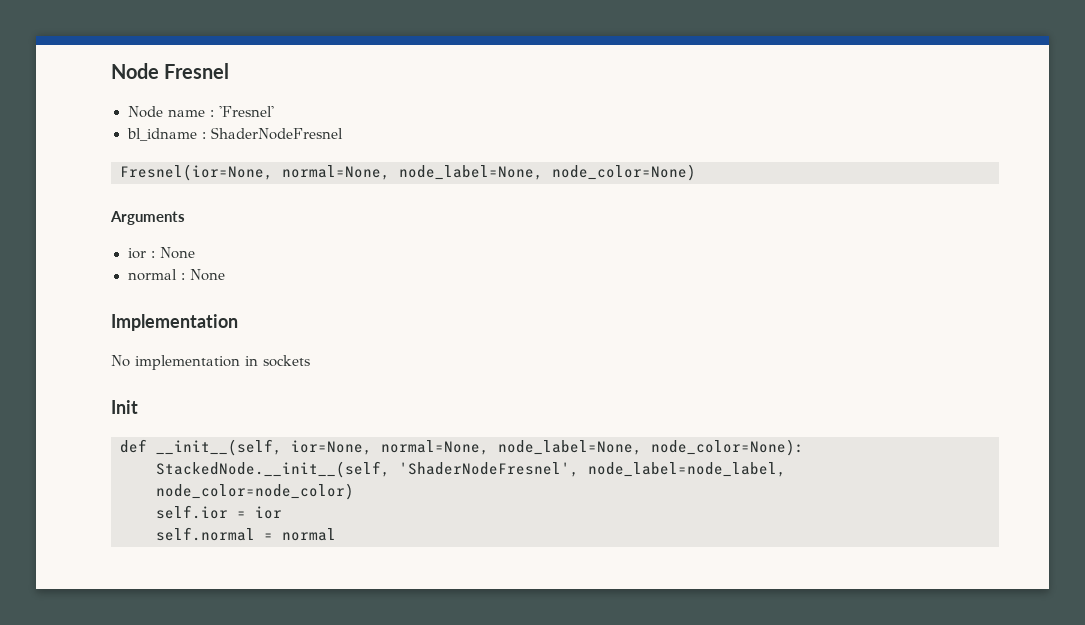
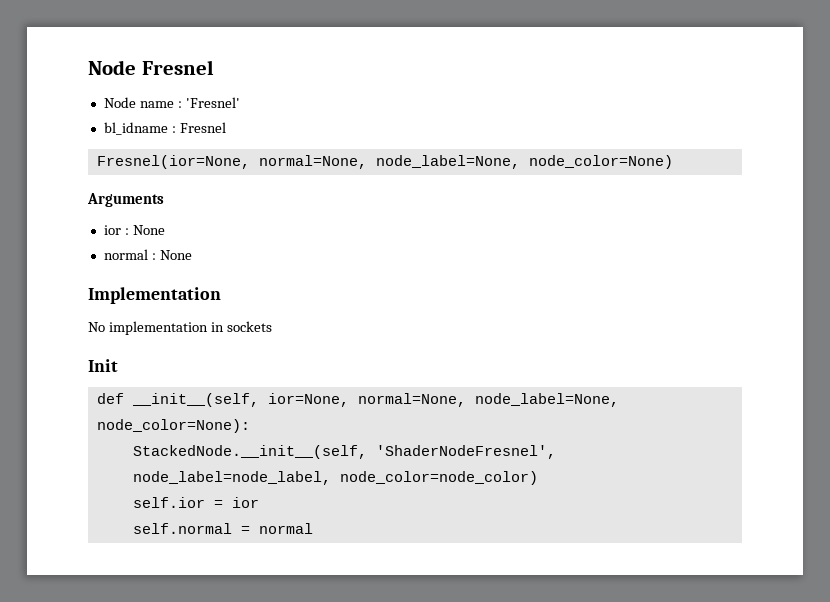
[210,127,343,140] ShaderNodeFresnel -> [179,122,226,133] Fresnel

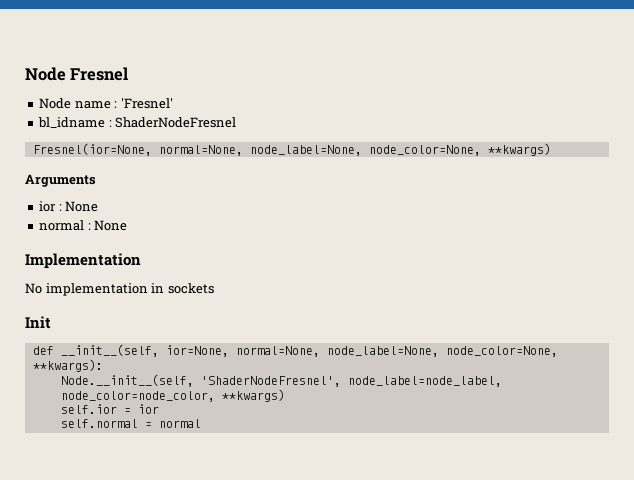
[179,122,226,133] Fresnel -> [115,117,237,128] ShaderNodeFresnel
[528,155,673,169] node_color=None) -> [368,143,551,156] node_color=None, **kwargs)
[96,419,250,433] [132,445,556,459] [132,471,538,485] node_color=None): // StackedNode.__init__(self, 'ShaderNodeFresnel', node_label=node_label, node_color=node_color) -> [445,346,558,357] [32,359,103,372] [60,374,502,387] [60,389,285,402] node_color=None, **kwargs): // Node.__init__(self, 'ShaderNodeFresnel', node_label=node_label, node_color=node_color, **kwargs)

